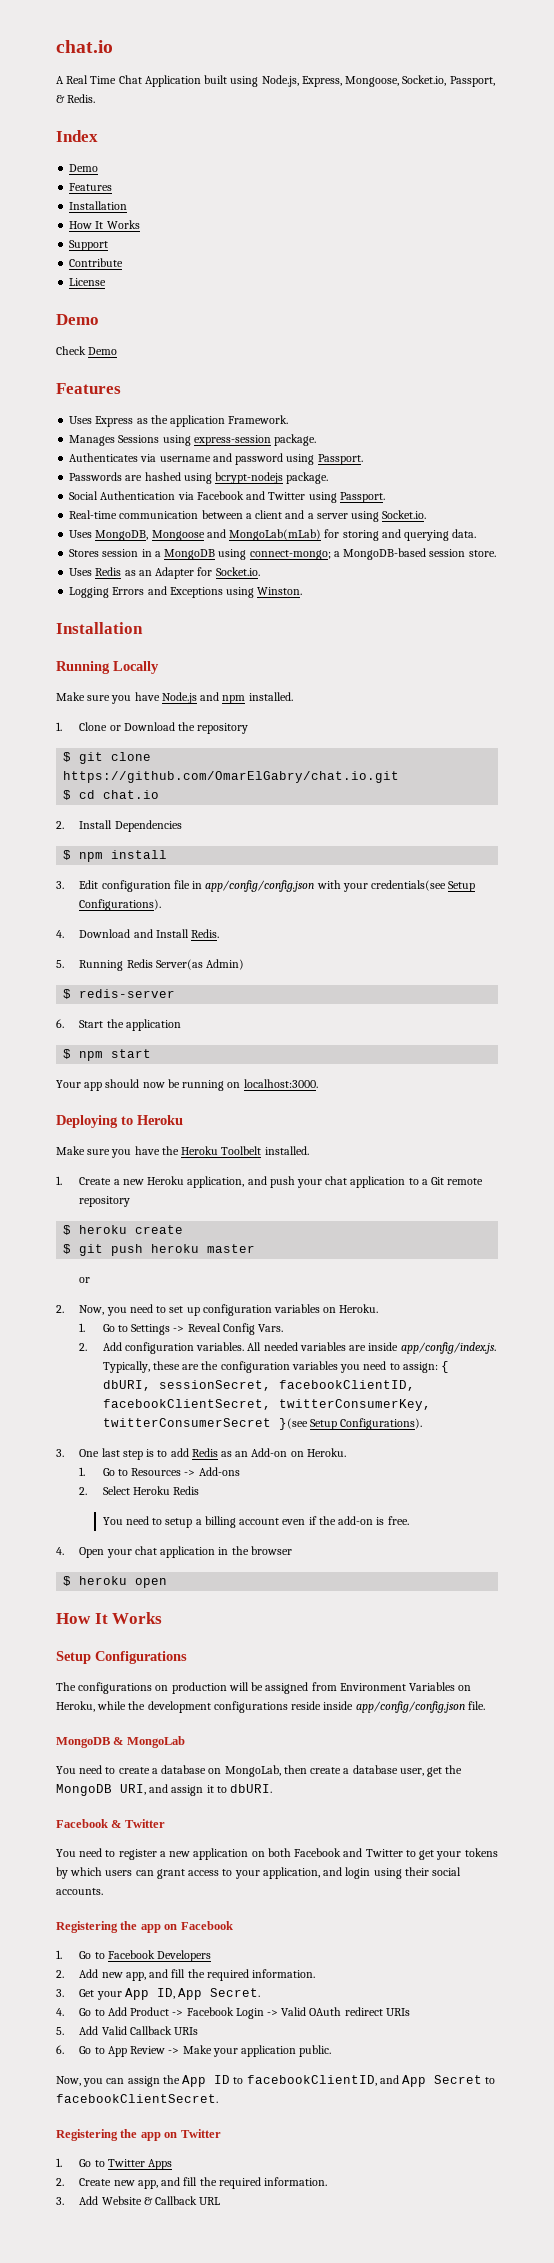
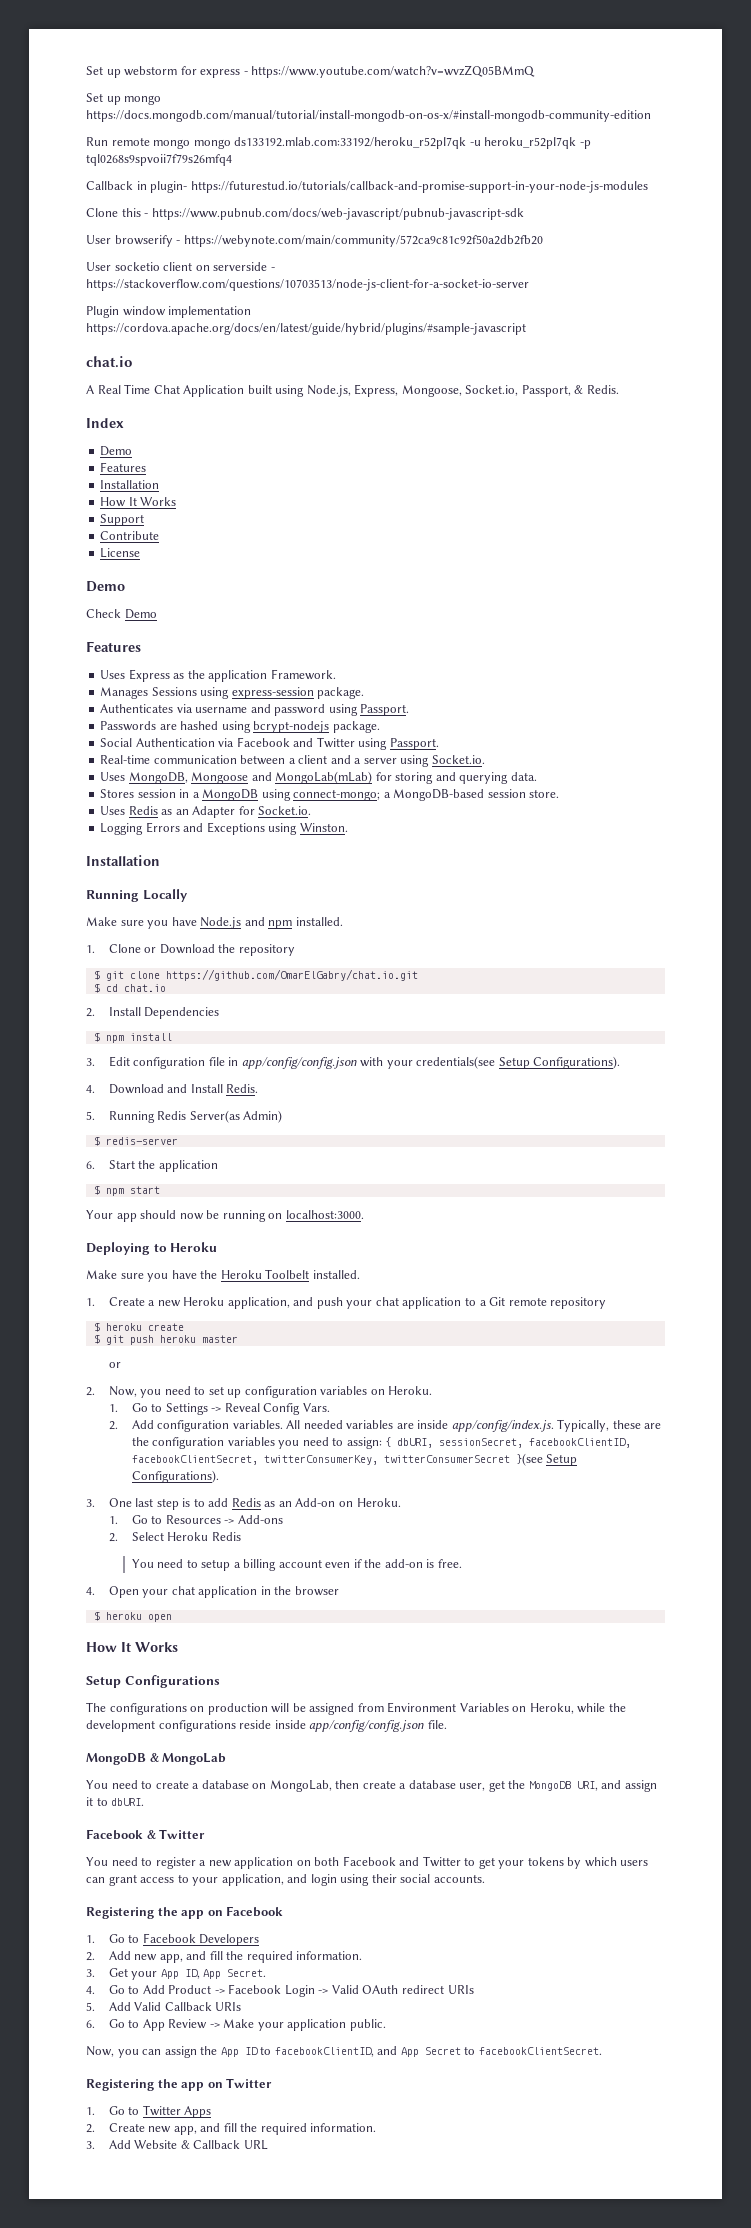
(56, 46) none -> [86,65,536,78] [86,93,162,105] [86,110,651,122] [86,137,591,149] [86,154,232,166] [86,181,648,193] [86,208,524,220] [86,235,543,247] [86,262,275,271] [86,279,529,291] [86,306,252,318] [86,323,526,335] Set up webstorm for express - https://www.youtube.com/watch?v=wvzZQ05BMmQ // Set up mongo https://docs.mongodb.com/manual/tutorial/install-mongodb-on-os-x/#install-mongodb-community-edition // Run remote mongo mongo ds133192.mlab.com:33192/heroku_r52pl7qk -u heroku_r52pl7qk -p tql0268s9spvoii7f79s26mfq4 // Callback in plugin- https://futurestud.io/tutorials/callback-and-promise-support-in-your-node-js-modules // Clone this - https://www.pubnub.com/docs/web-javascript/pubnub-javascript-sdk // User browserify - https://webynote.com/main/community/572ca9c81c92f50a2db2fb20 // User socketio client on serverside - https://stackoverflow.com/questions/10703513/node-js-client-for-a-socket-io-server // Plugin window implementation https://cordova.apache.org/docs/en/latest/guide/hybrid/plugins/#sample-javascript //

